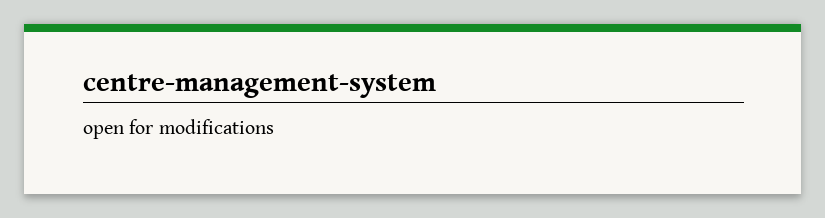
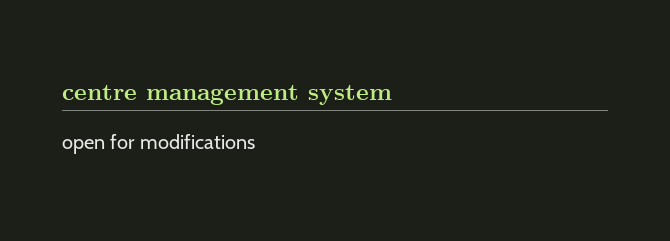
[83,74,436,98] centre-management-system -> [62,85,392,105] centre management system

